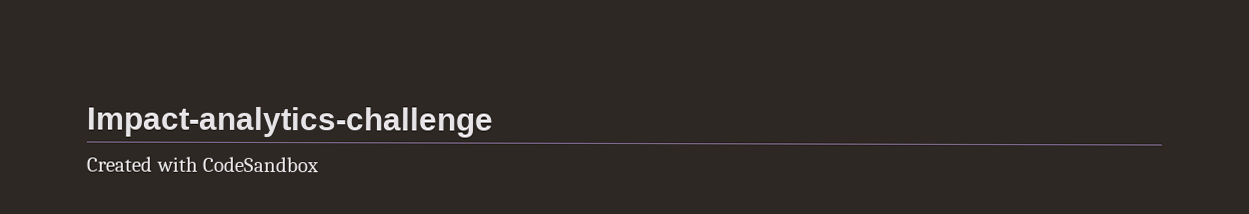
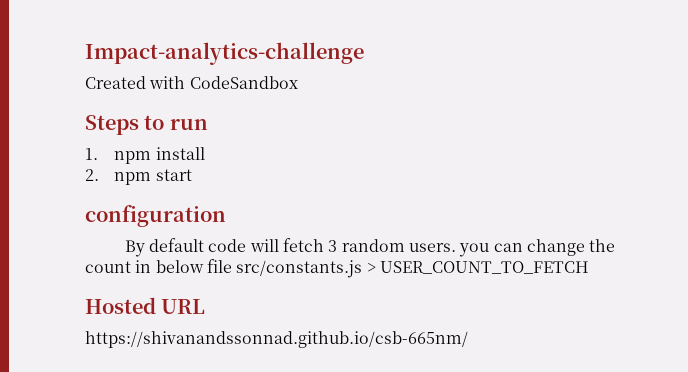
(320, 164) none -> [85,115,208,135] [85,147,205,164] [85,169,192,185] [85,205,226,227] [124,238,616,257] [85,259,589,278] [85,297,206,314] [85,331,468,348] // Steps to run // 1. npm install // 2. npm start // configuration // By default code will fetch 3 random users. you can change the count in below file src/constants.js > USER_COUNT_TO_FETCH // Hosted URL // https://shivanandssonnad.github.io/csb-665nm/

